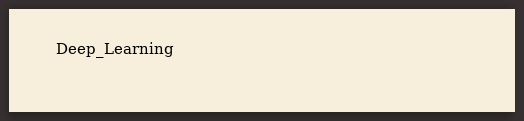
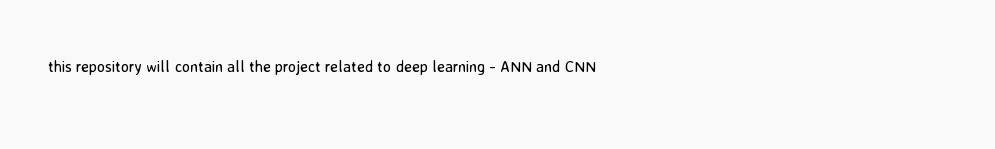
[56,42,174,58] Deep_Learning -> [48,60,596,75] this repository will contain all the project related to deep learning - ANN and CNN

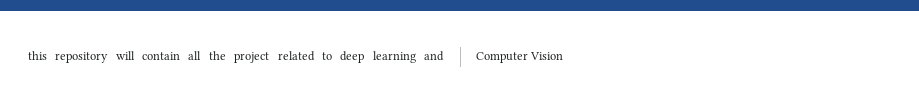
[489,60,596,72] - ANN and CNN -> [424,51,564,63] and Computer Vision

